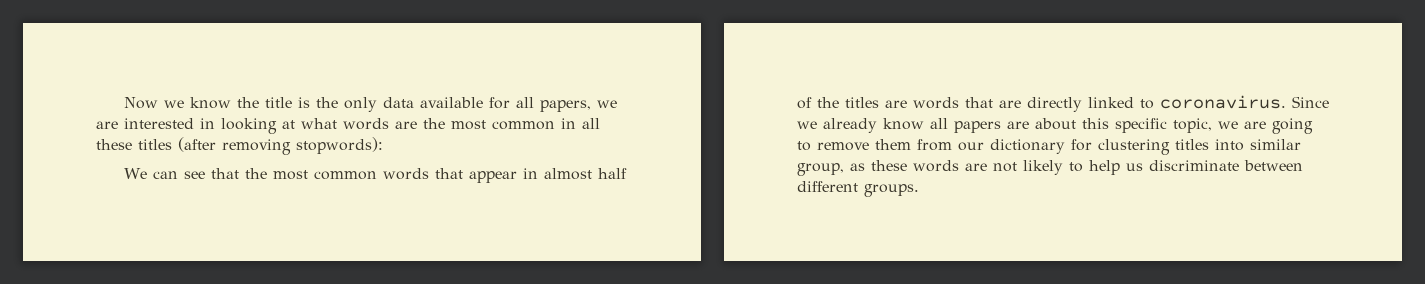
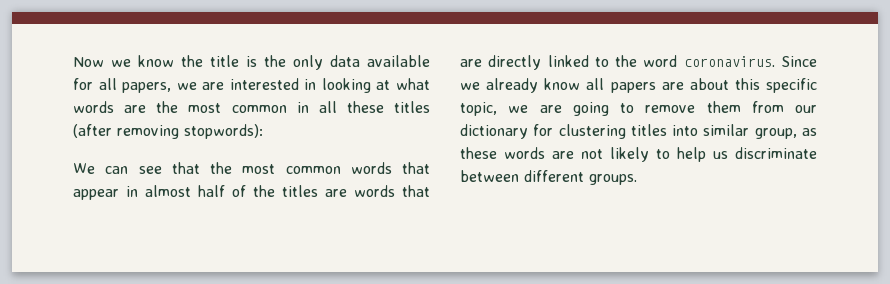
(1154, 104) none -> [615,55,678,67] the word

